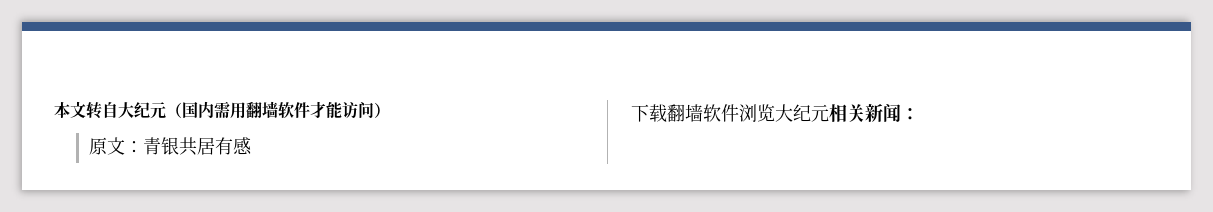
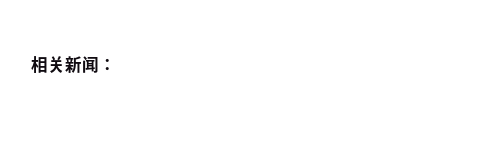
[54,101,390,119] [88,137,252,156] [631,104,829,122] 本文转自大纪元（国内需用翻墙软件才能访问） // 原文：青银共居有感 // 下载翻墙软件浏览大纪元 -> (31, 64) none

